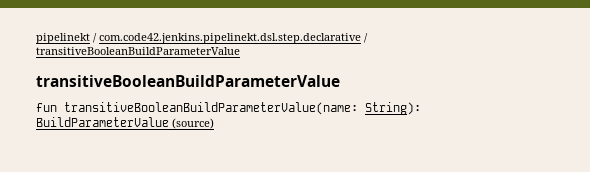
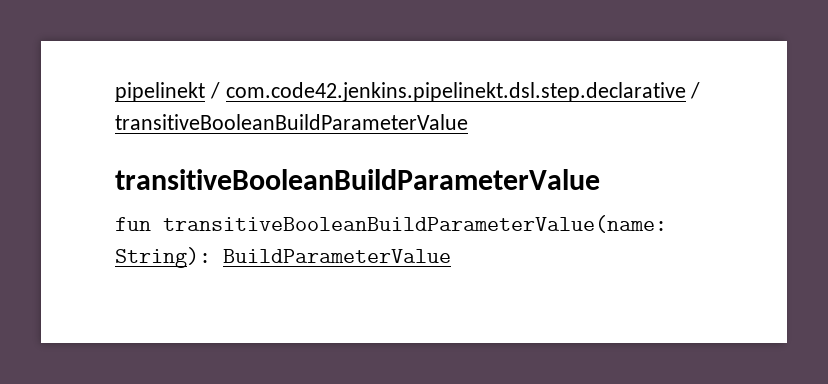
[172,118,214,129] (source) -> (451, 256) none

